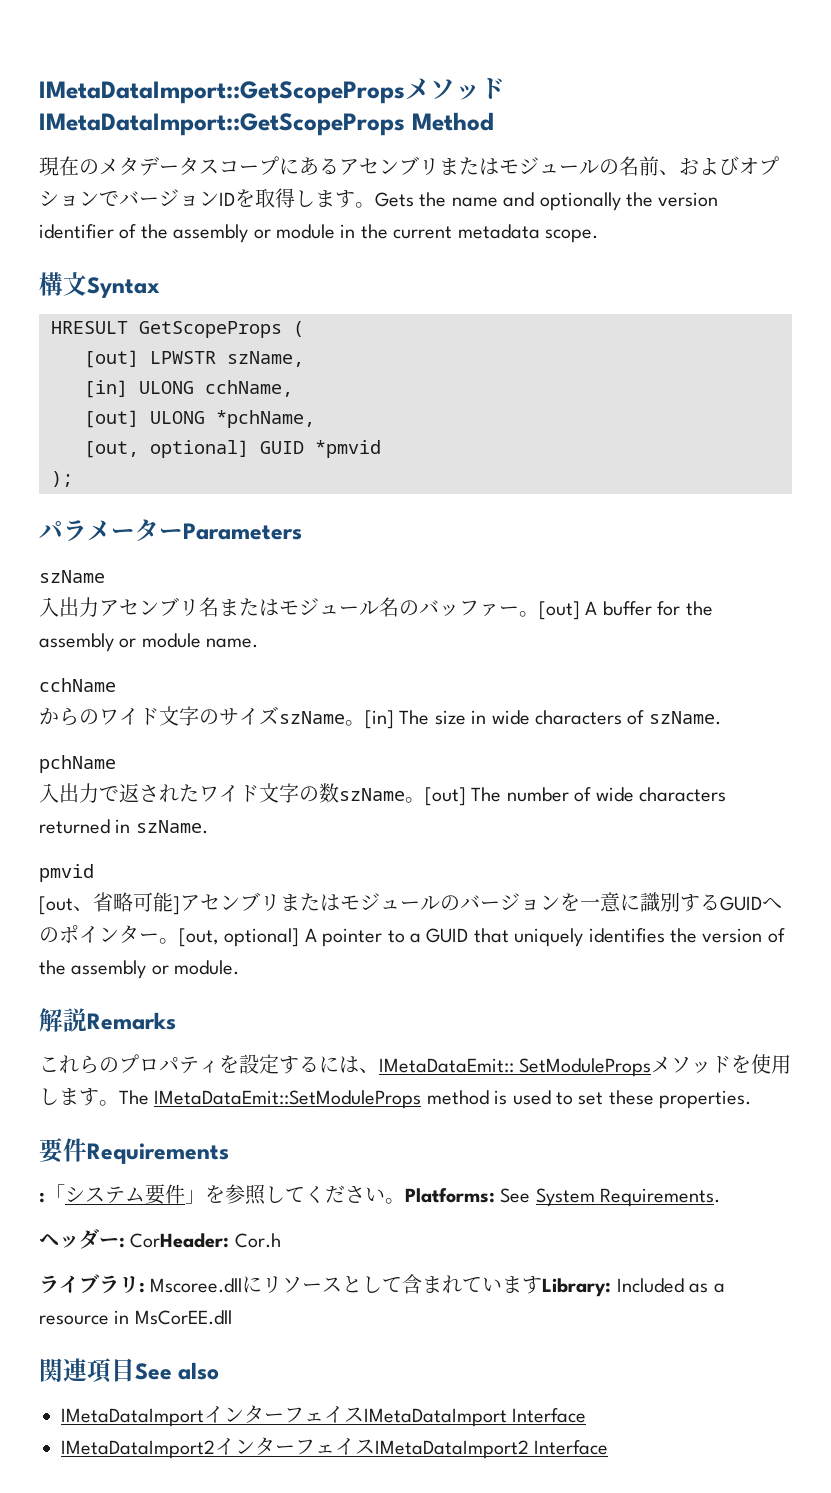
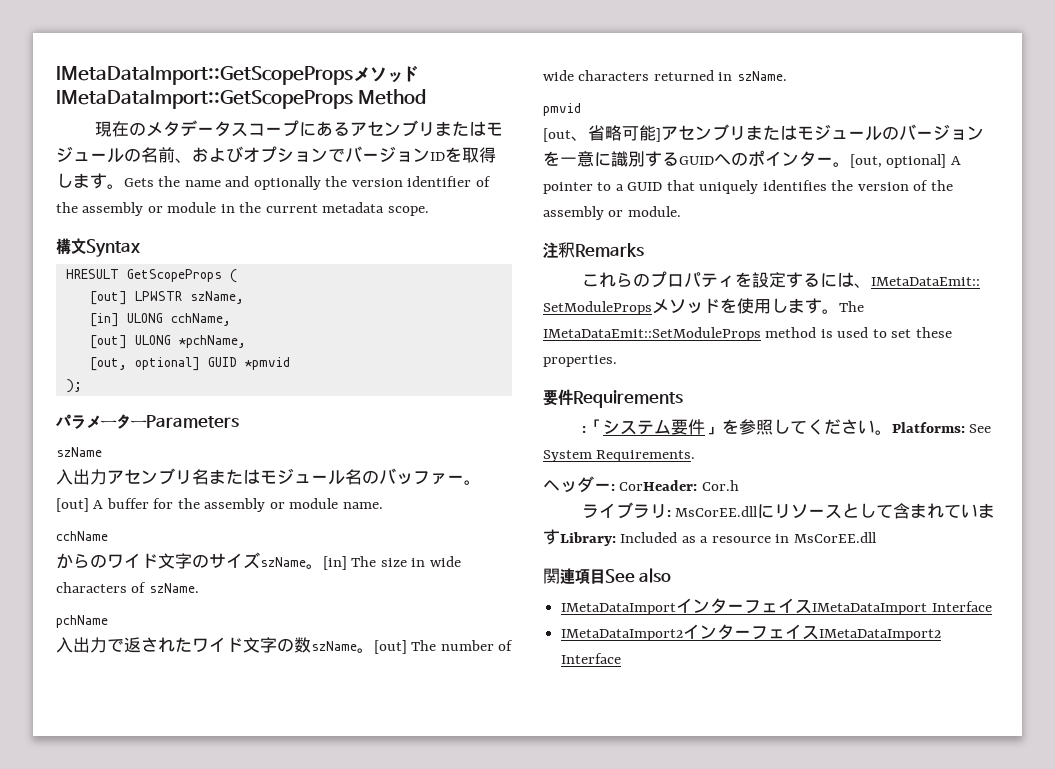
[39,1008,87,1032] 解説 -> [543,242,575,258] 注釈
[150,1278,243,1293] Mscoree.dll -> [675,506,759,517] MsCorEE.dll

